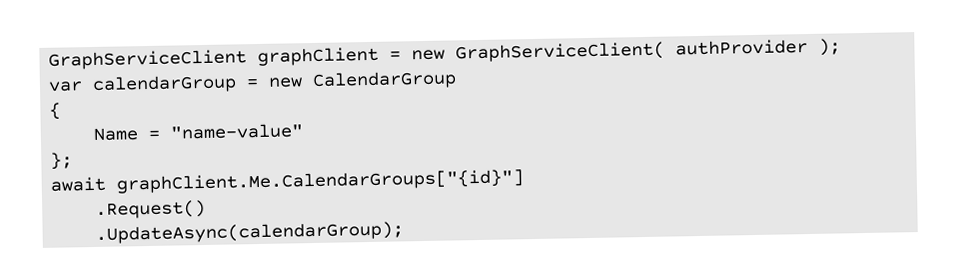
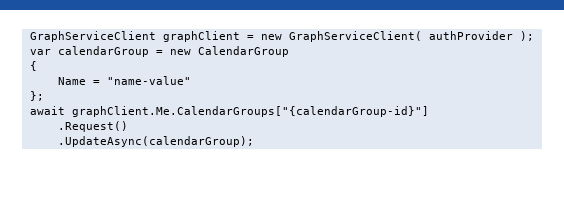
[116,169,525,194] graphClient.Me.CalendarGroups["{id}"] -> [71,106,429,117] graphClient.Me.CalendarGroups["{calendarGroup-id}"]

